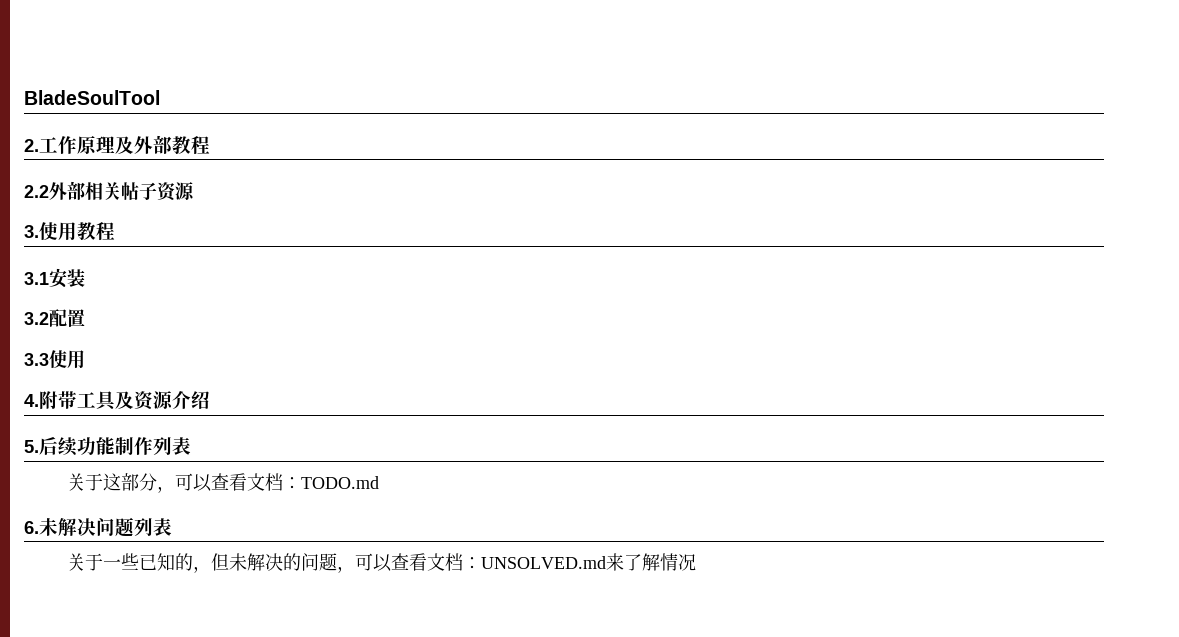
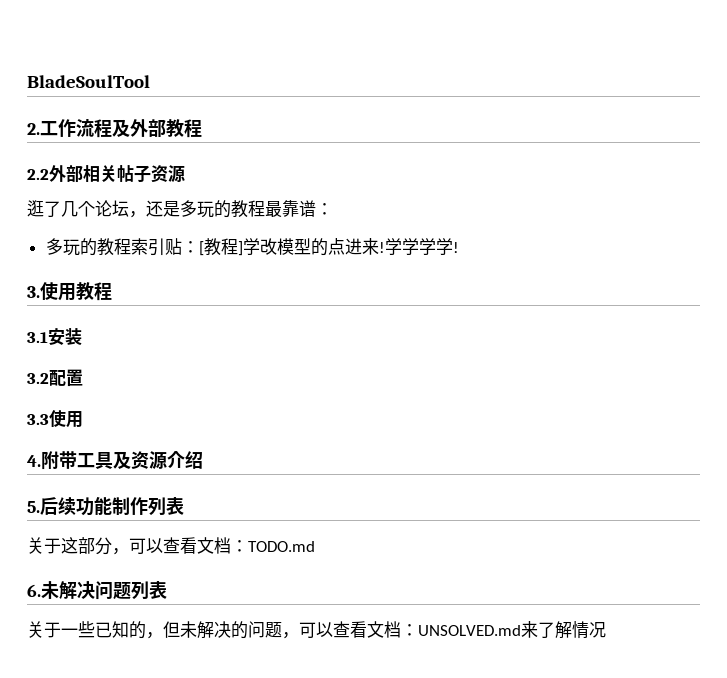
[77,136,115,154] 原理 -> [76,119,112,138] 流程
(195, 191) none -> [27,200,333,218] [45,238,459,256] // 逛了几个论坛，还是多玩的教程最靠谱： // 多玩的教程索引贴：[教程]学改模型的点进来!学学学学!

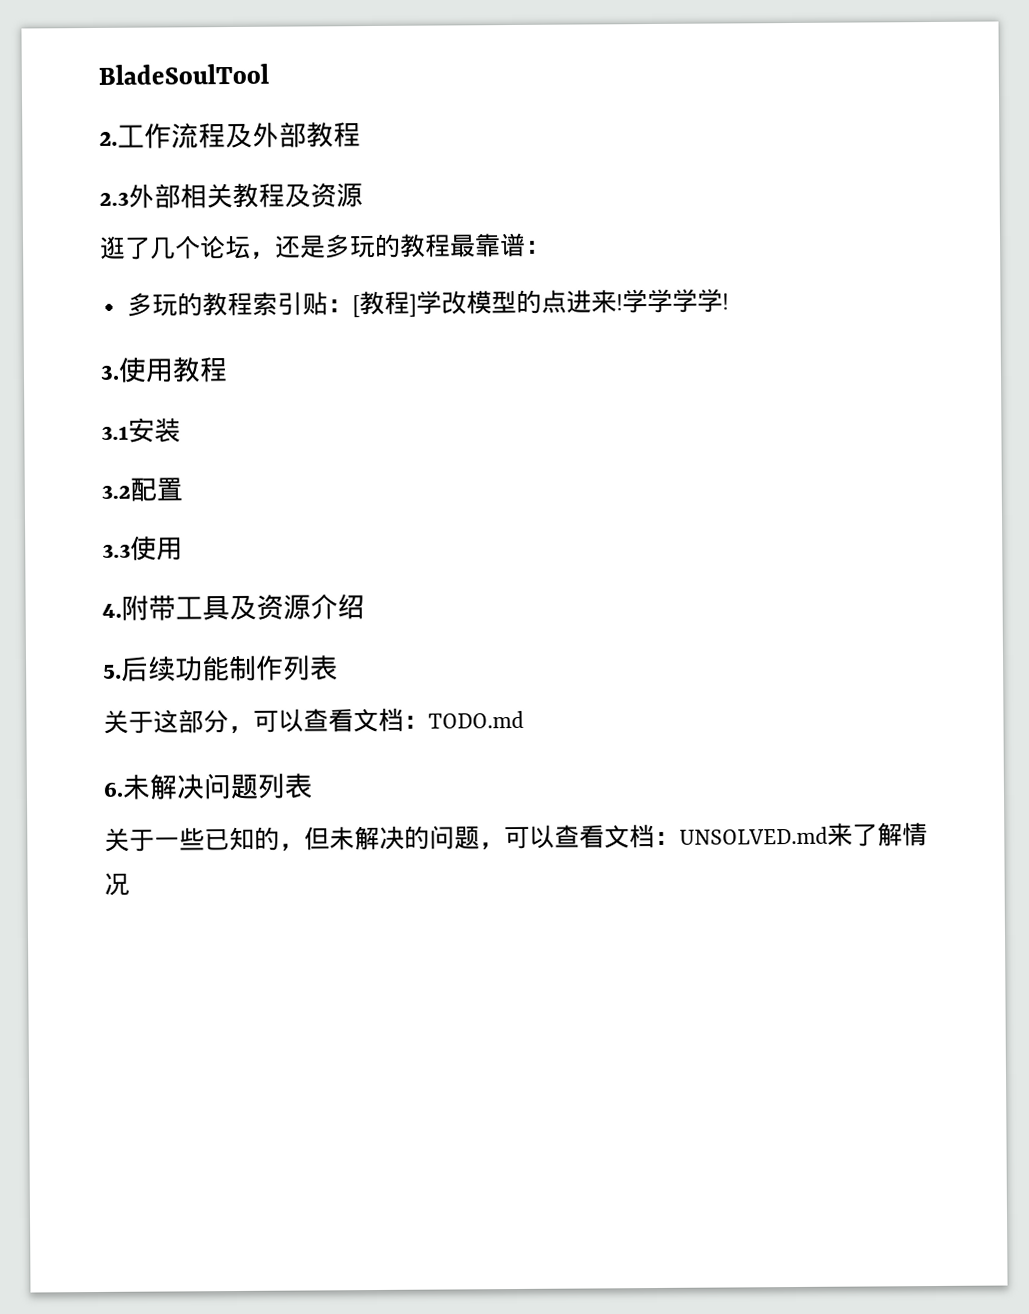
[27,169,49,180] 2.2 -> [99,191,129,206] 2.3
[117,165,151,183] 帖子 -> [232,182,311,209] 教程及

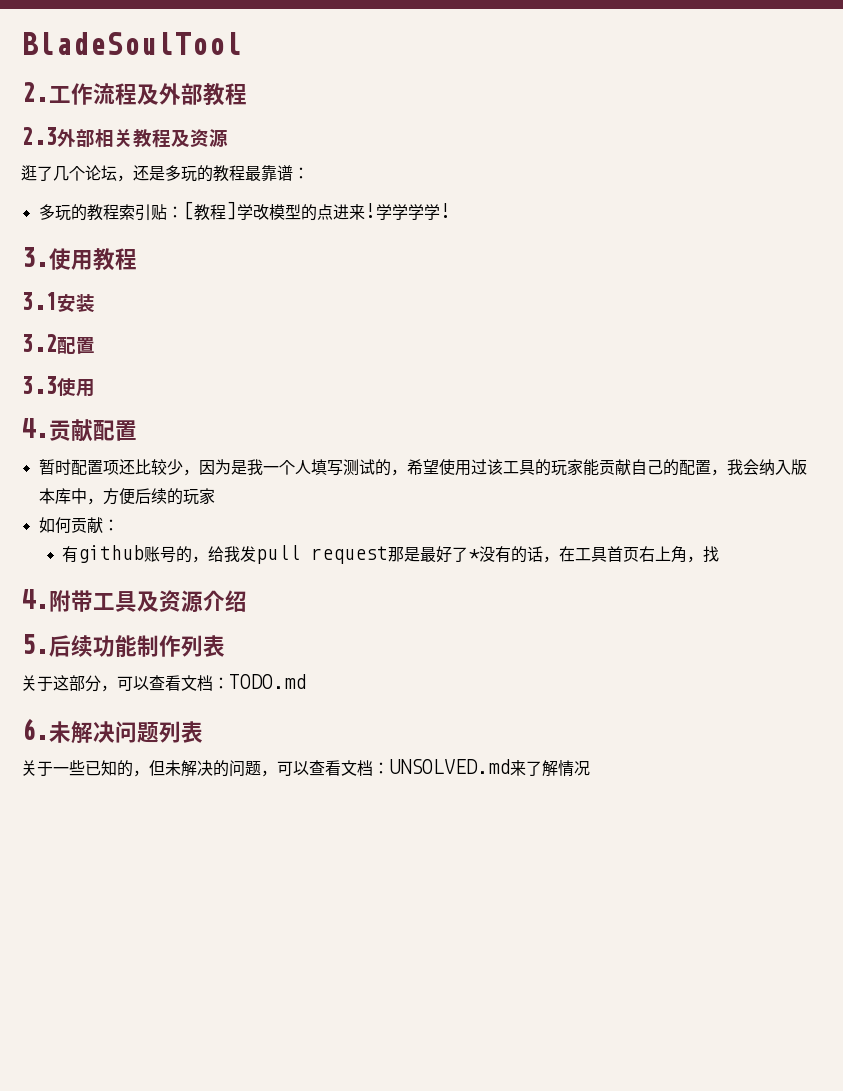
(183, 549) none -> [21,418,137,442] [38,459,807,476] [38,488,215,505] [38,517,119,534] [62,545,720,564] // 4.贡献配置 // 暂时配置项还比较少，因为是我一个人填写测试的，希望使用过该工具的玩家能贡献自己的配置，我会纳入版本库中，方便后续的玩家 // 如何贡献： // 有github账号的，给我发pull request那是最好了*没有的话，在工具首页右上角，找

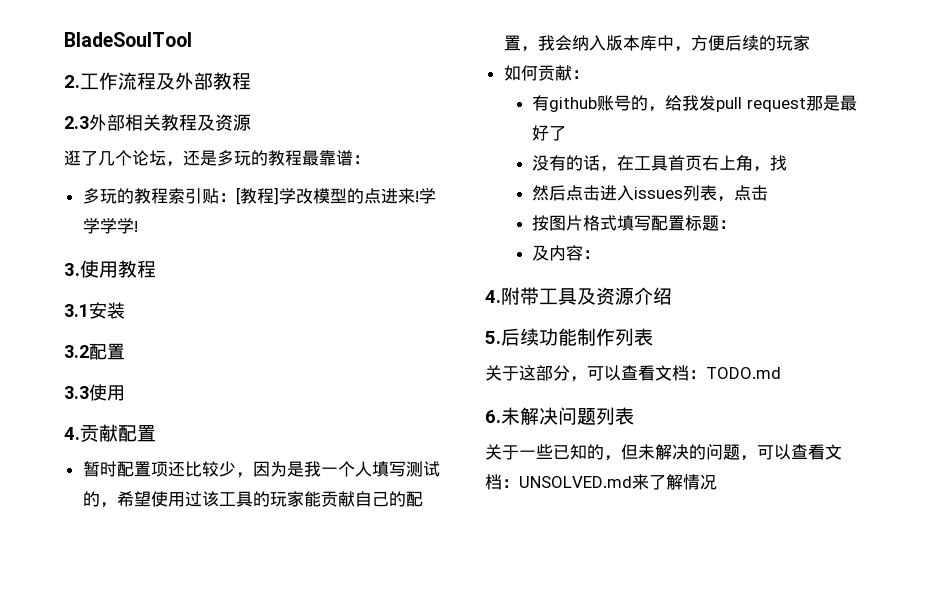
[468,549,481,560] * -> (567, 133) //
(720, 554) none -> [532,185,769,202] [532,215,737,231] [532,245,601,261] // 然后点击进入issues列表，点击 // 按图片格式填写配置标题： // 及内容：

